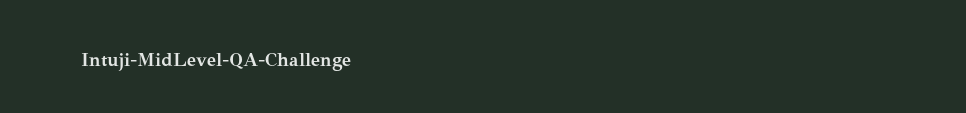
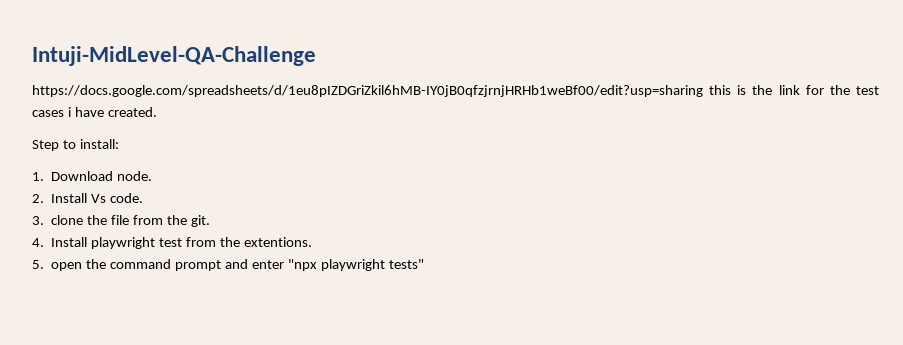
(351, 61) none -> [32,85,879,97] [32,107,157,117] [32,139,119,151] [32,171,153,181] [32,193,144,203] [32,215,210,227] [32,237,312,249] [32,259,424,271] // https://docs.google.com/spreadsheets/d/1eu8pIZDGriZkil6hMB-IY0jB0qfzjrnjHRHb1weBf00/edit?usp=sharing this is the link for the test cases i have created. // Step to install: // 1. Download node. // 2. Install Vs code. // 3. clone the file from the git. // 4. Install playwright test from the extentions. // 5. open the command prompt and enter "npx playwright tests"

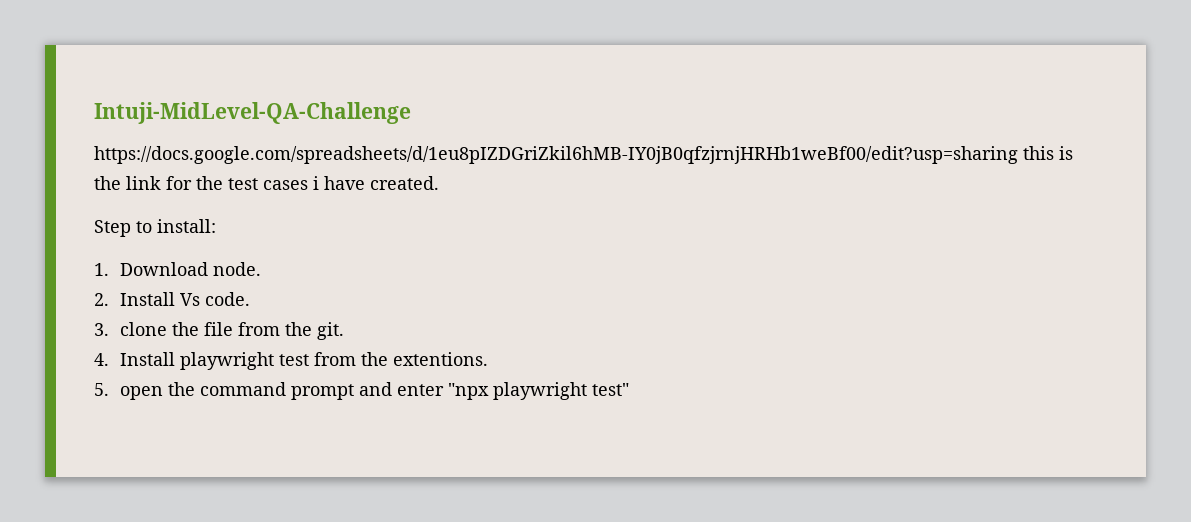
[388,259,424,269] tests" -> [591,383,629,396] test"

